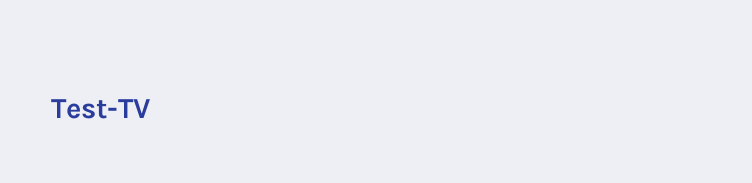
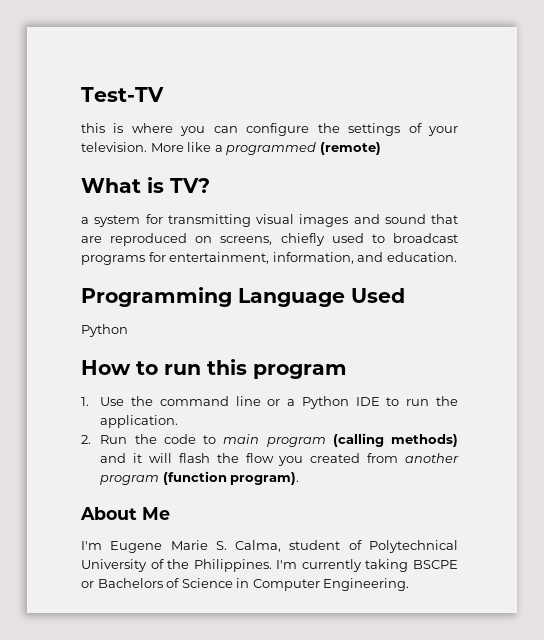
(150, 109) none -> [81,123,458,136] [81,142,381,155] [81,177,210,193] [81,214,458,227] [81,233,458,246] [81,252,457,265] [81,287,405,307] [81,324,128,337] [81,359,347,379] [81,396,458,409] [100,415,179,428] [81,433,458,447] [100,453,459,466] [100,471,300,485] [80,507,170,520] [81,540,458,553] [81,559,458,572] [81,578,410,591] // this is where you can configure the settings of your television. More like a programmed (remote) // What is TV? // a system for transmitting visual images and sound that are reproduced on screens, chiefly used to broadcast programs for entertainment, information, and education. // Programming Language Used // Python // How to run this program // 1. Use the command line or a Python IDE to run the application. // 2. Run the code to main program (calling methods) and it will flash the flow you created from another program (function program). // About Me // I'm Eugene Marie S. Calma, student of Polytechnical University of the Philippines. I'm currently taking BSCPE or Bachelors of Science in Computer Engineering.

